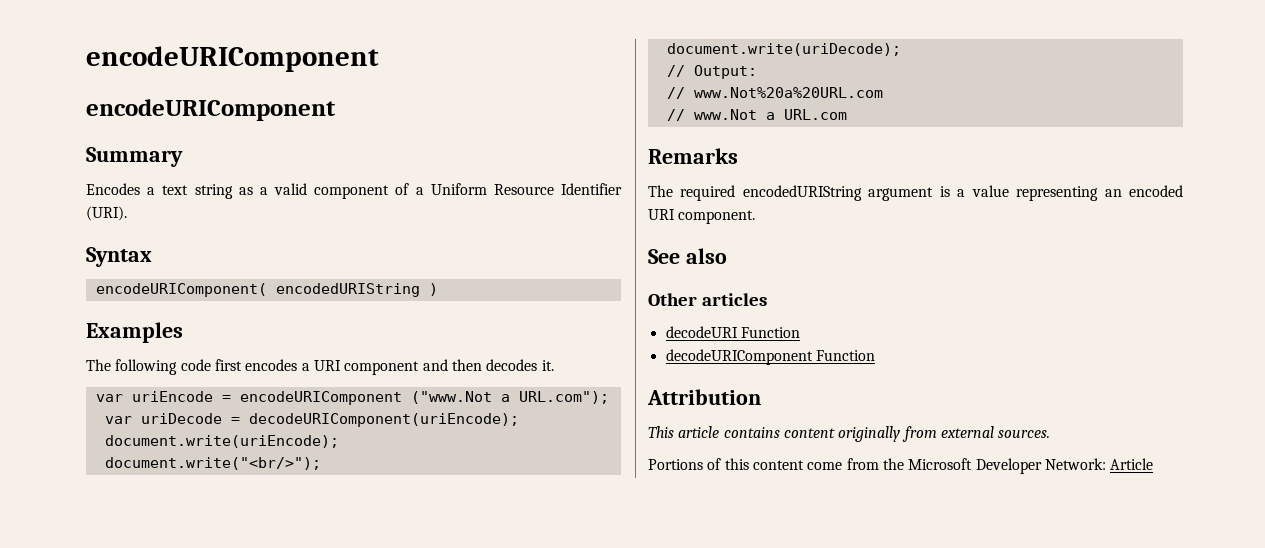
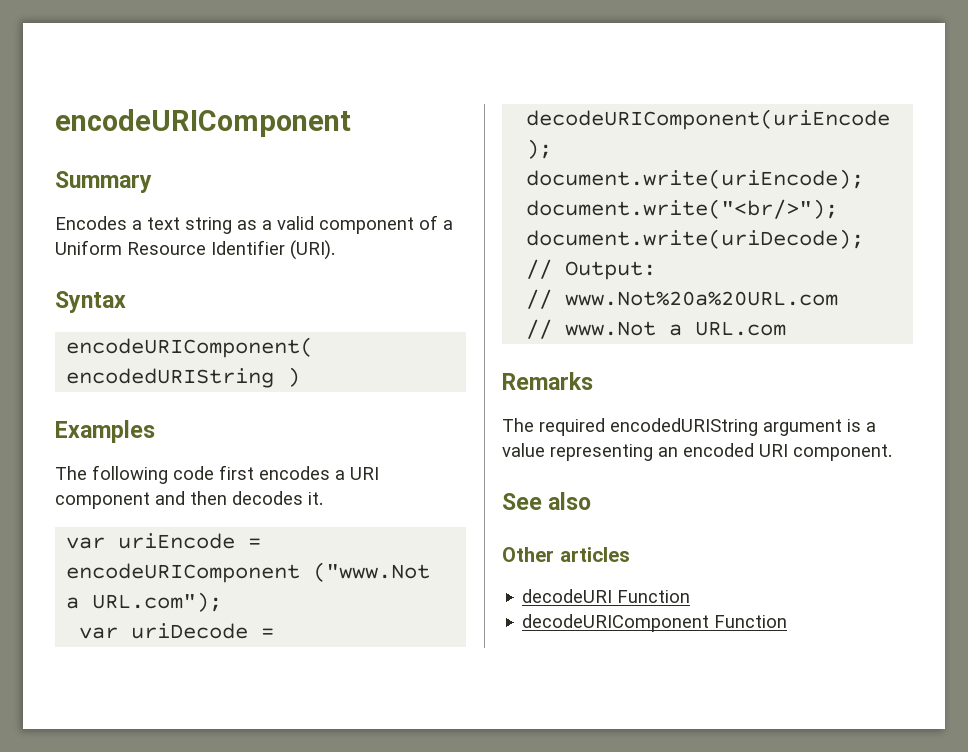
[86,46,379,72] [86,99,336,121] encodeURIComponent // encodeURIComponent -> [55,109,351,137] encodeURIComponent
[647,389,761,405] [648,426,1051,442] [648,458,1154,474] // Attribution // This article contains content originally from external sources. // Portions of this content come from the Microsoft Developer Network: Article -> (788, 621) none

